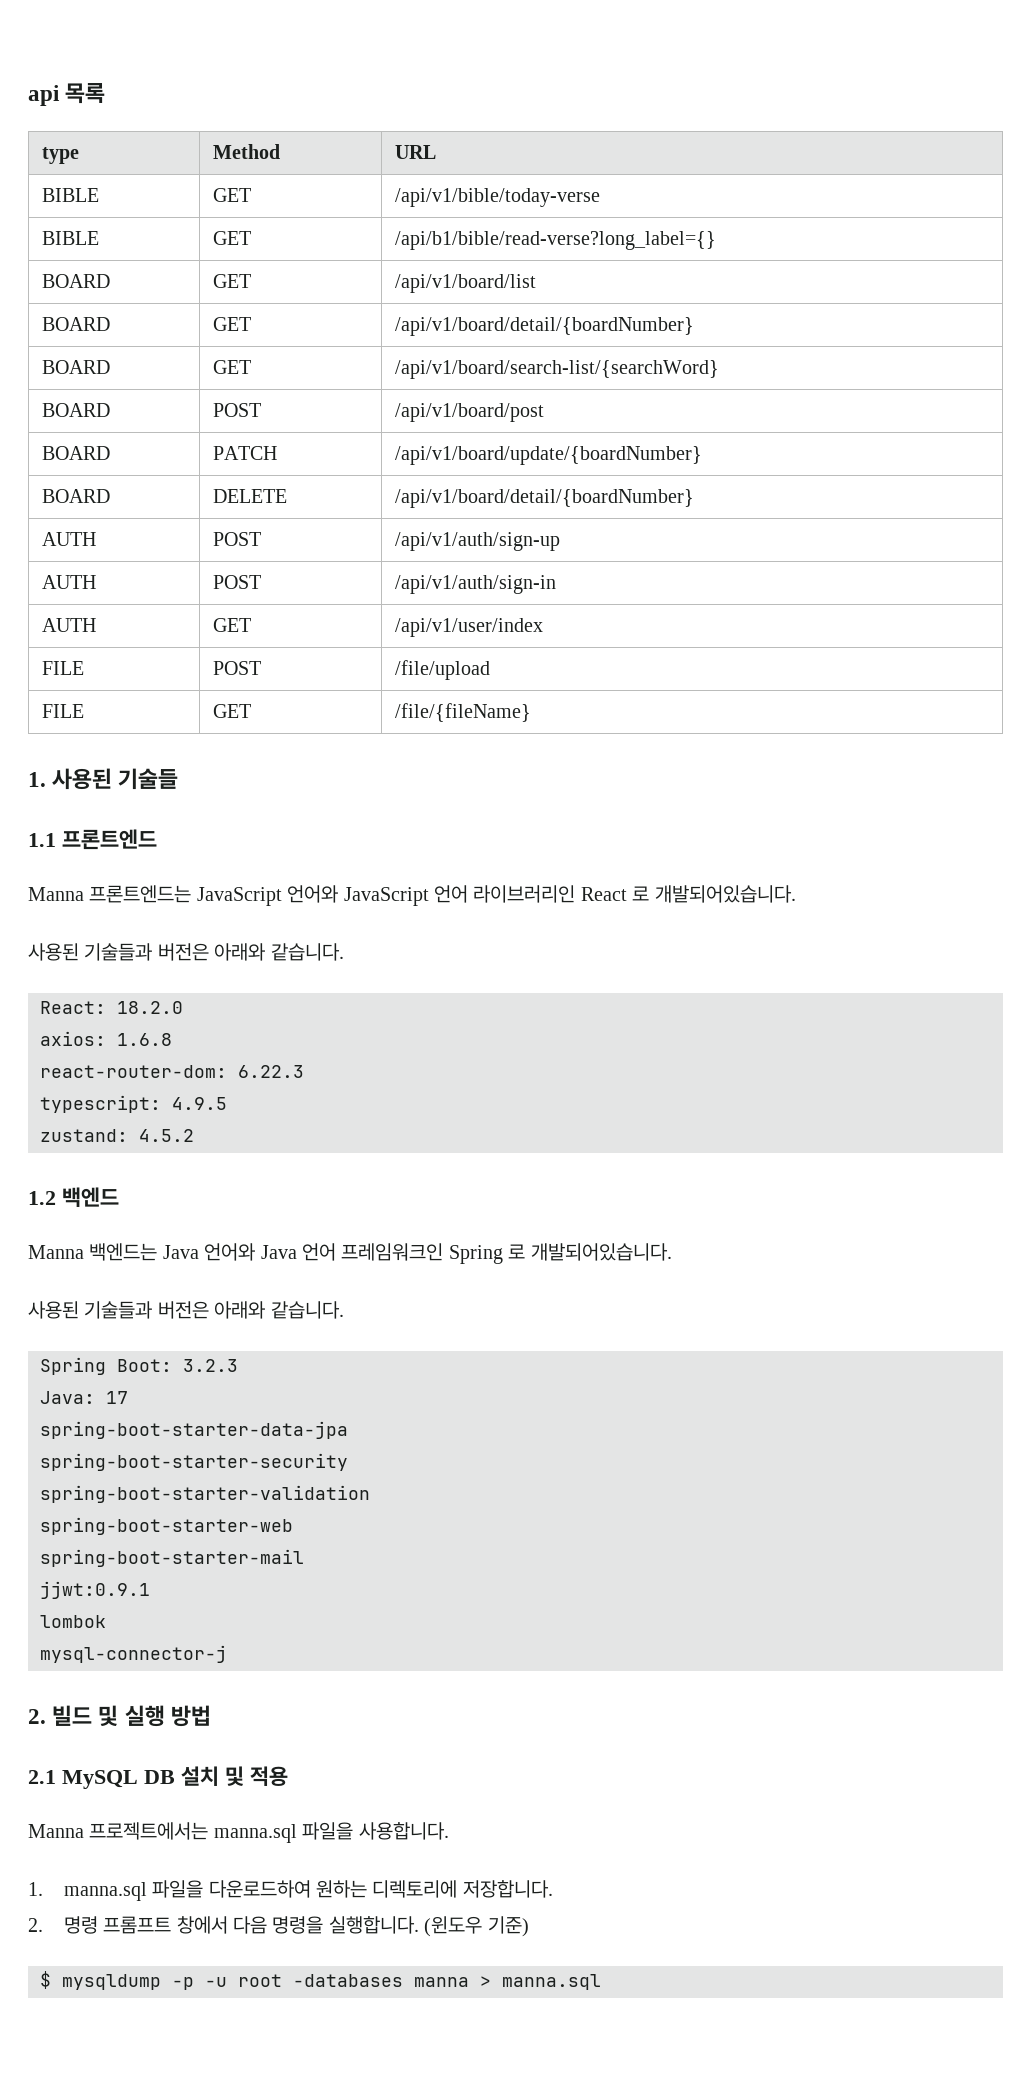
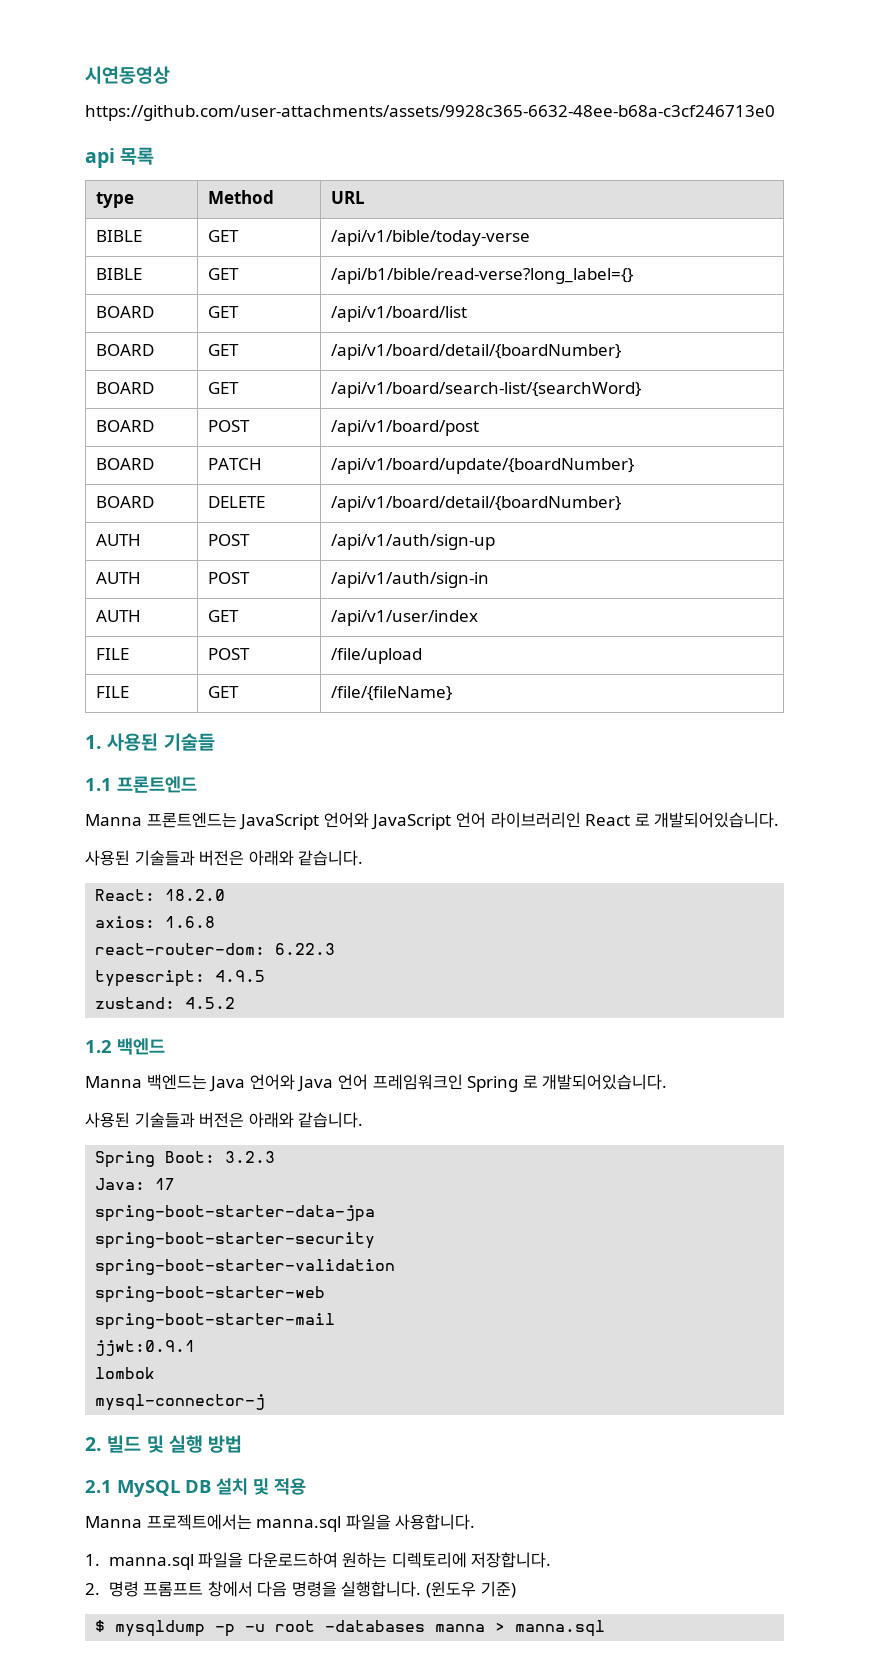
(28, 95) none -> [85,66,170,84] [85,105,775,121] 시연동영상 // https://github.com/user-attachments/assets/9928c365-6632-48ee-b68a-c3cf246713e0 //

